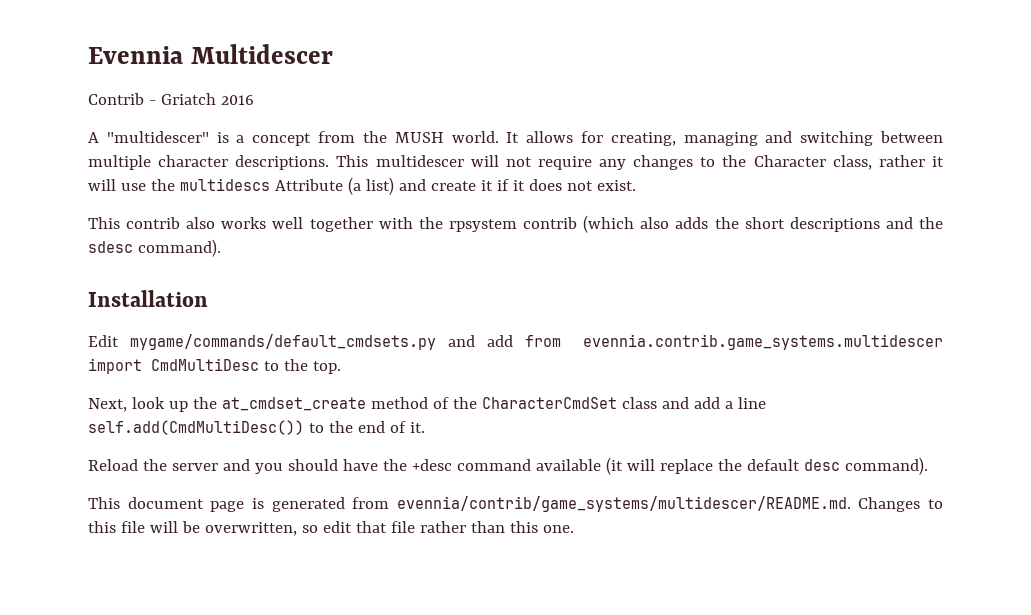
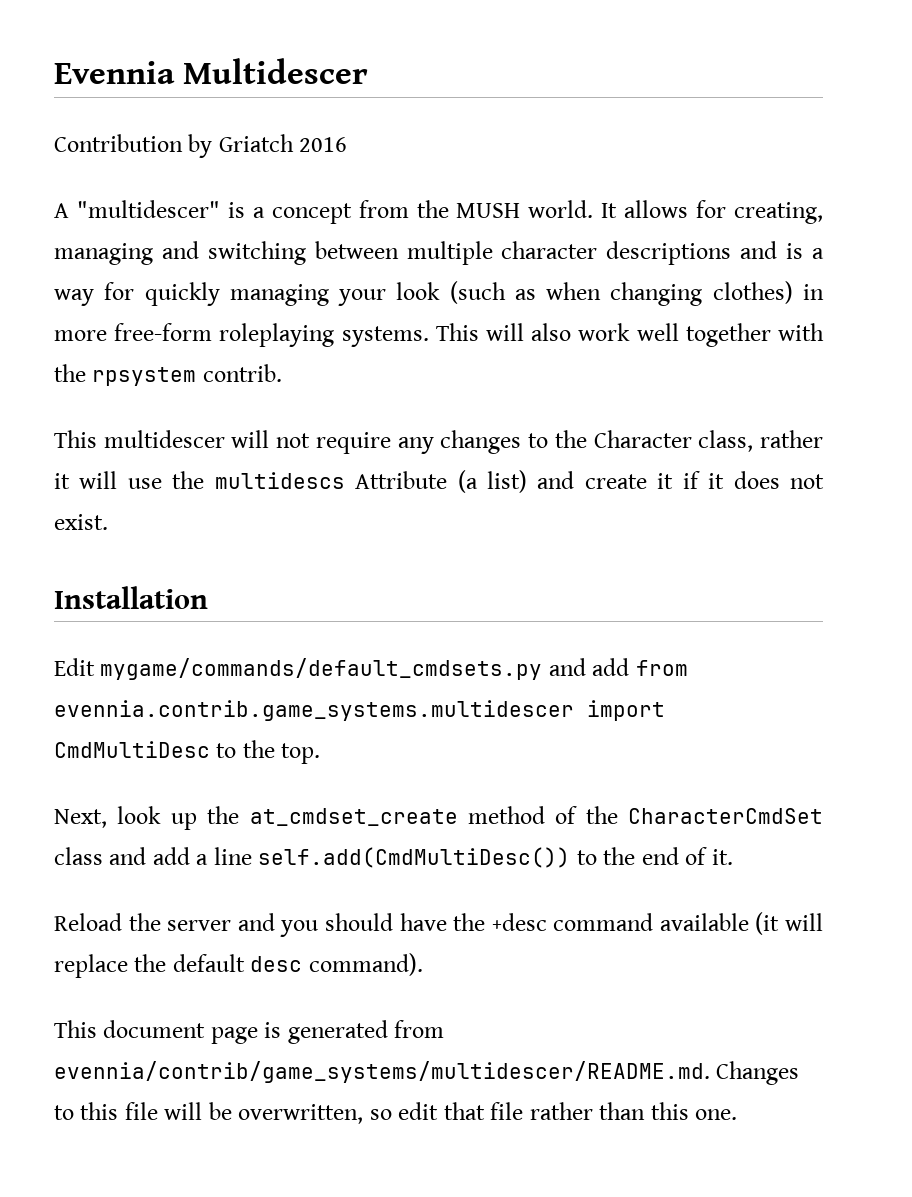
[88,93,156,105] Contrib - -> [54,134,213,158] Contribution by
[235,155,330,170] descriptions. -> [606,241,824,265] [54,281,824,306] [54,323,825,347] [54,364,282,386] descriptions and is a way for quickly managing your look (such as when changing clothes) in more free-form roleplaying systems. This will also work well together with the rpsystem contrib. //
[88,215,944,233] [88,239,221,257] // This contrib also works well together with the rpsystem contrib (which also adds the short descriptions and the sdesc command). -> (108, 522) none

